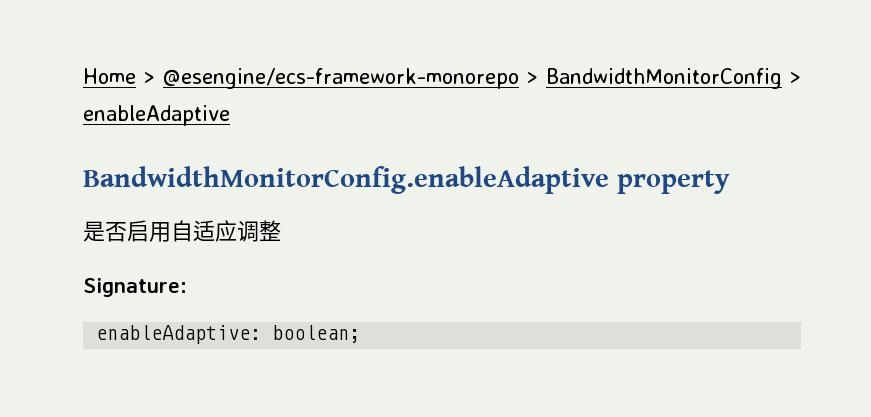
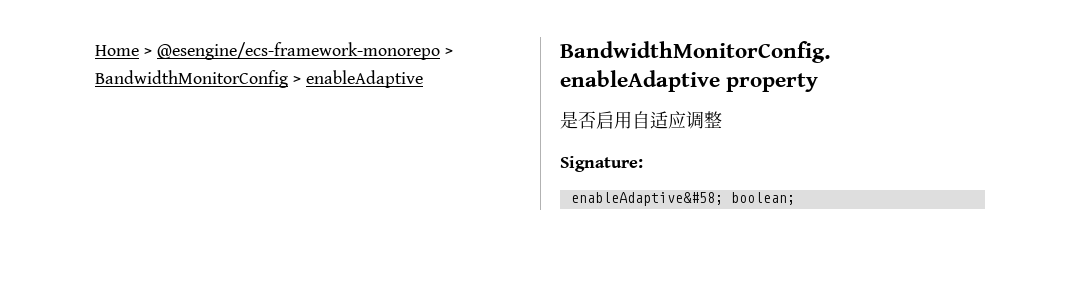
[96,325,262,344] enableAdaptive: -> [570,192,723,206] enableAdaptive&#58;

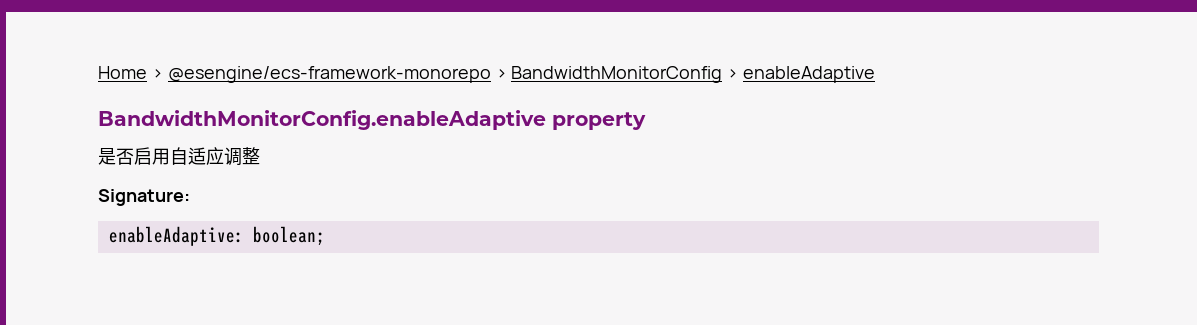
[570,192,723,206] enableAdaptive&#58; -> [108,226,244,246] enableAdaptive:

